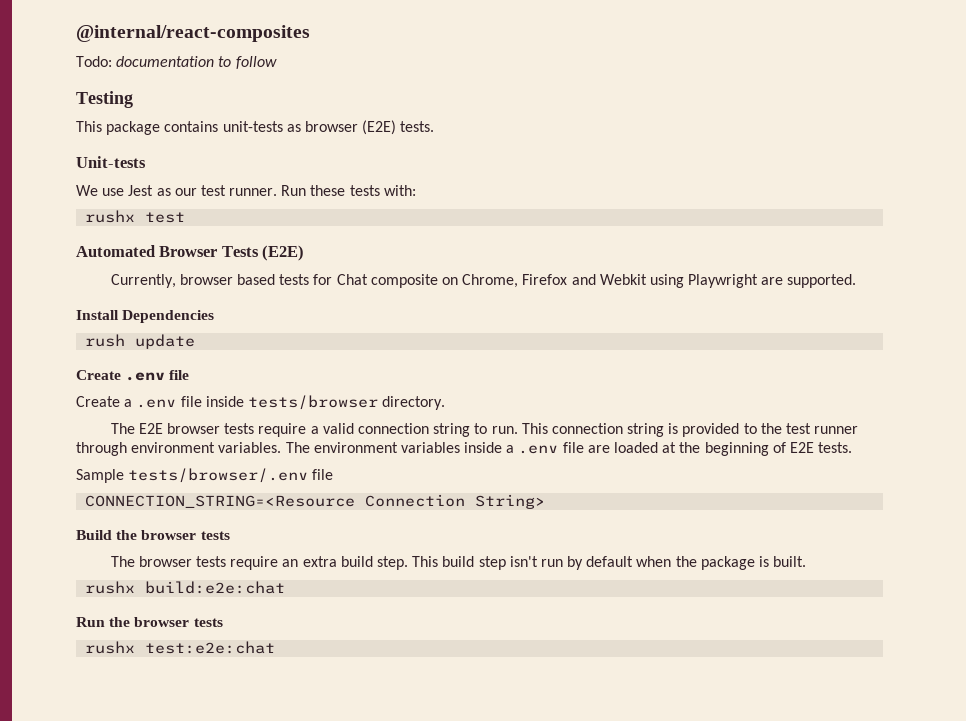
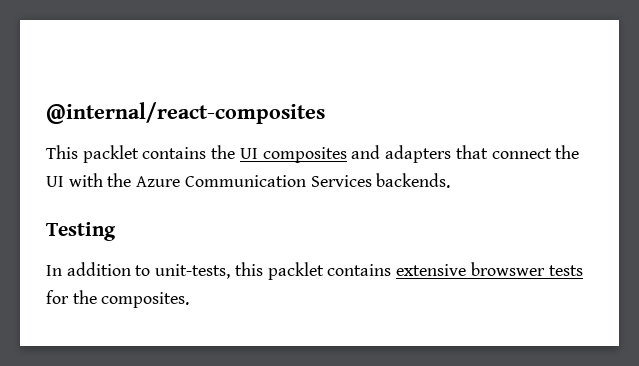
[76,56,277,69] [76,91,133,108] [76,120,435,135] [76,156,146,168] [76,185,416,196] [85,210,186,223] [76,245,305,261] [110,274,857,288] [76,310,215,323] [85,334,196,349] [76,370,190,381] [76,395,446,410] [110,423,859,437] [76,442,853,456] [76,468,334,483] [85,494,546,509] [76,530,230,540] [110,556,807,570] [85,581,286,594] [76,617,223,627] [85,641,276,654] Todo: documentation to follow // Testing // This package contains unit-tests as browser (E2E) tests. // Unit-tests // We use Jest as our test runner. Run these tests with: // rushx test // Automated Browser Tests (E2E) // Currently, browser based tests for Chat composite on Chrome, Firefox and Webkit using Playwright are supported. // Install Dependencies // rush update // Create .env file // Create a .env file inside tests/browser directory. // The E2E browser tests require a valid connection string to run. This connection string is provided to the test runner through environment variables. The environment variables inside a .env file are loaded at the beginning of E2E tests. // Sample tests/browser/.env file // CONNECTION_STRING=<Resource Connection String> // Build the browser tests // The browser tests require an extra build step. This build step isn't run by default when the package is built. // rushx build:e2e:chat // Run the browser tests // rushx test:e2e:chat -> [46,145,580,163] [46,173,451,188] [46,222,116,241] [46,262,583,280] [46,290,190,308] This packlet contains the UI composites and adapters that connect the UI with the Azure Communication Services backends. // Testing // In addition to unit-tests, this packlet contains extensive browswer tests for the composites.

